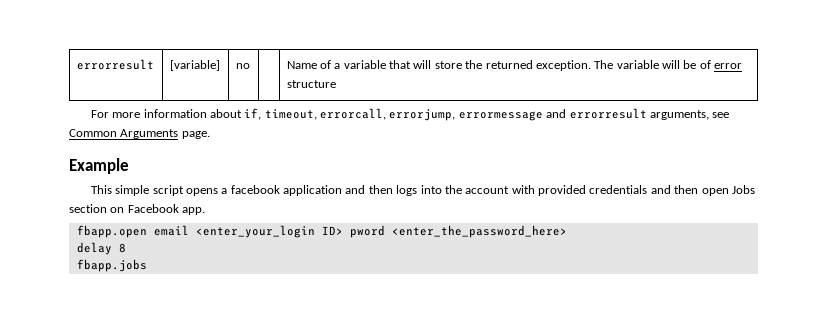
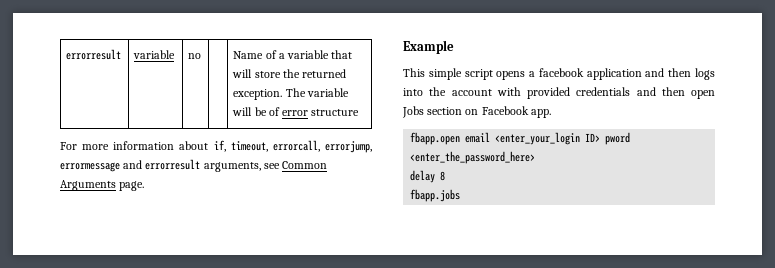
[169,60,220,71] [variable] -> [133,50,176,59] variable

